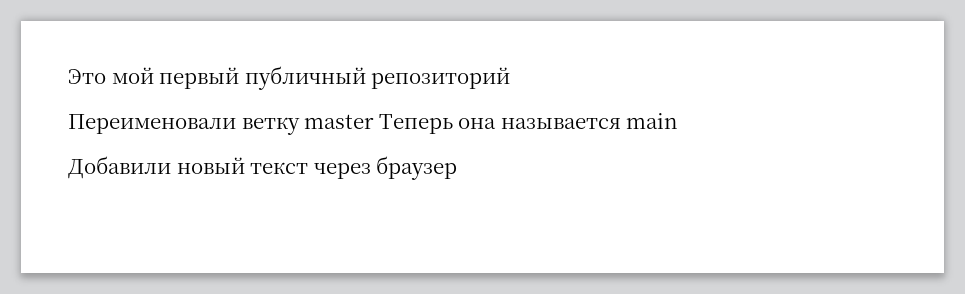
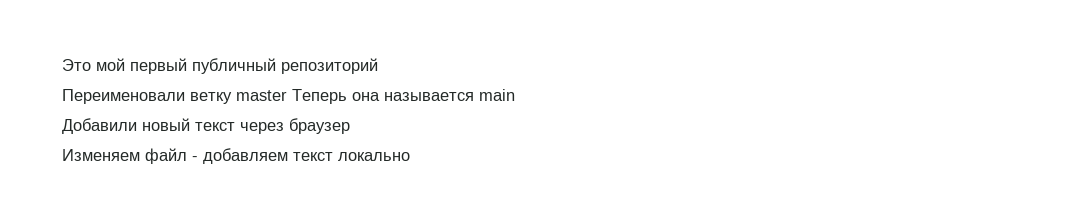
(458, 168) none -> [62,148,410,164] // Изменяем файл - добавляем текст локально

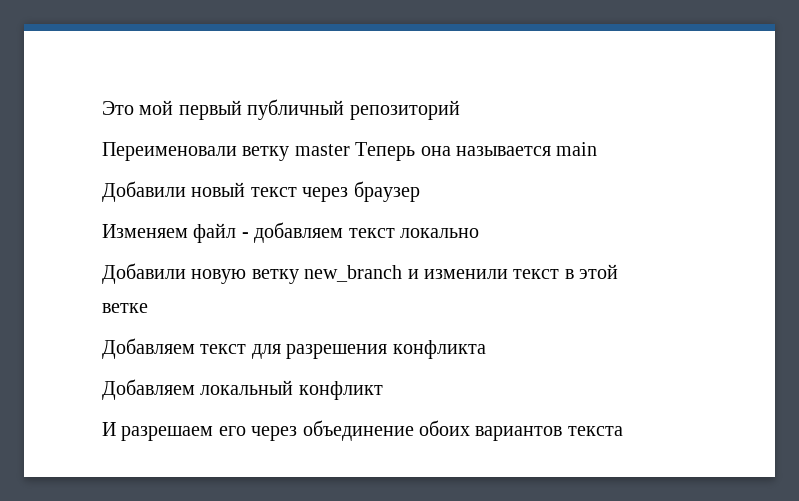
(410, 156) none -> [102,263,619,284] [102,303,148,313] [102,338,486,359] [102,379,383,400] [102,420,623,441] // Добавили новую ветку new_branch и изменили текст в этой ветке // Добавляем текст для разрешения конфликта // Добавляем локальный конфликт // И разрешаем его через объединение обоих вариантов текста

